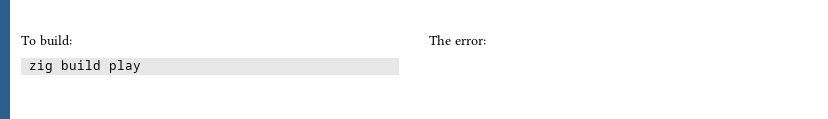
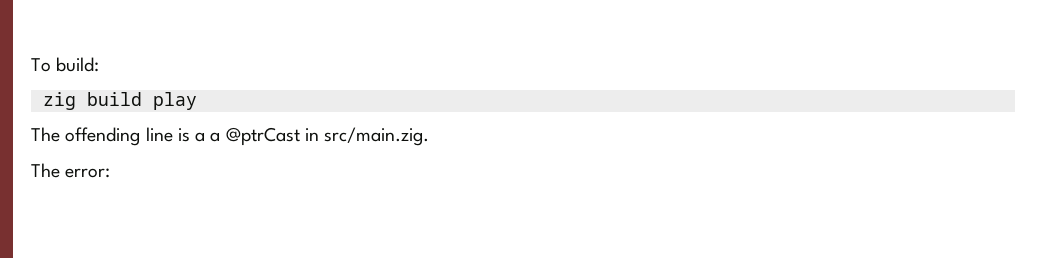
(142, 66) none -> [31,127,430,146] // The offending line is a a @ptrCast in src/main.zig.

